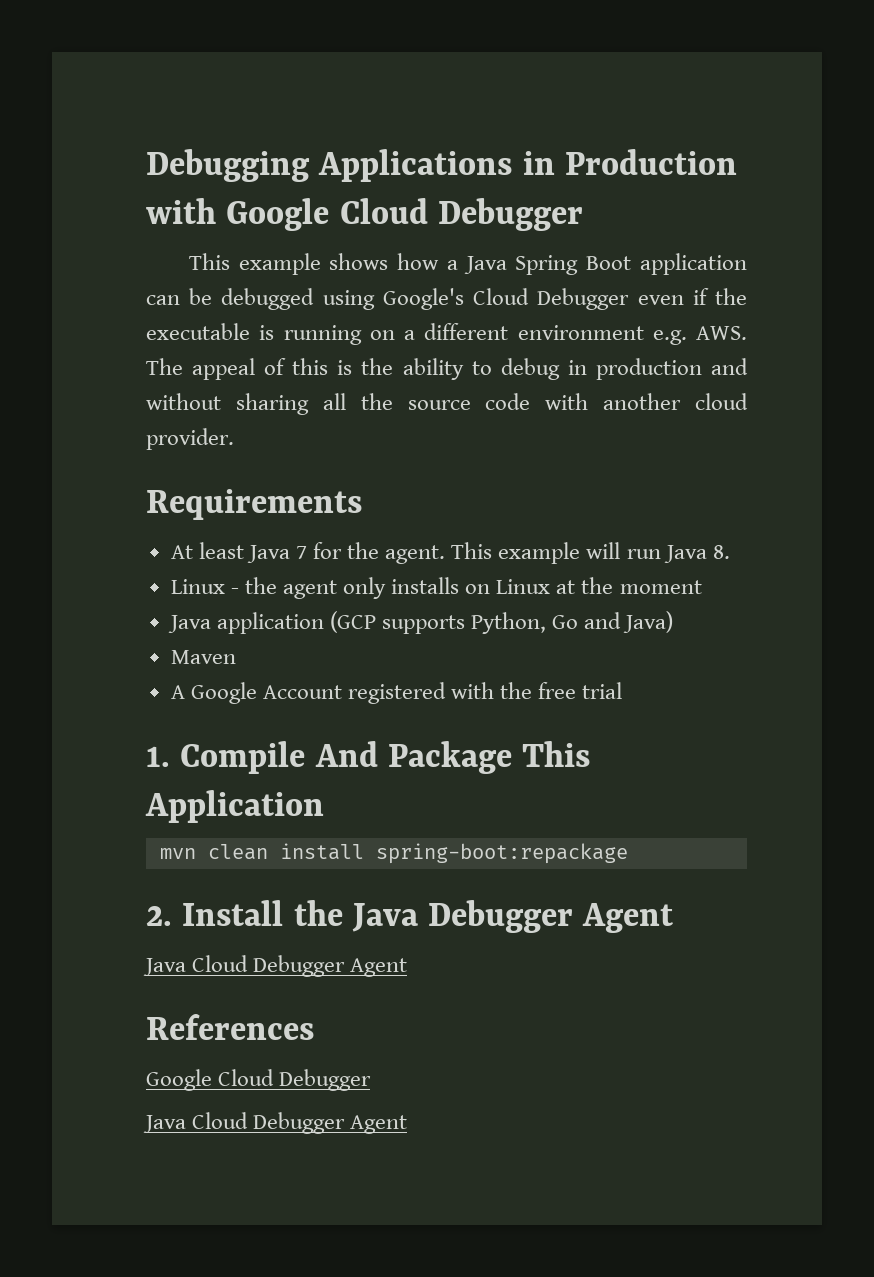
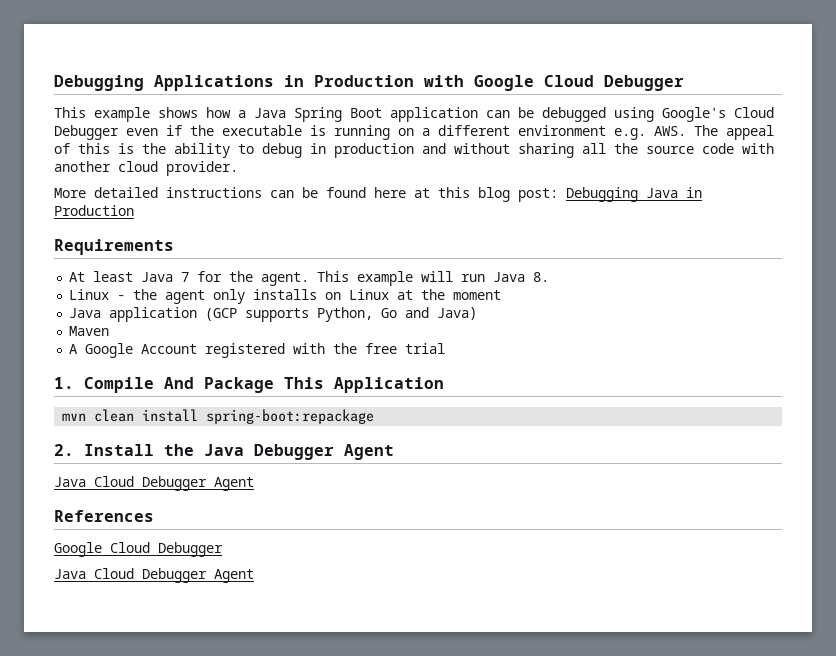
(234, 439) none -> [54,187,702,202] [54,205,134,216] // More detailed instructions can be found here at this blog post: Debugging Java in Production

